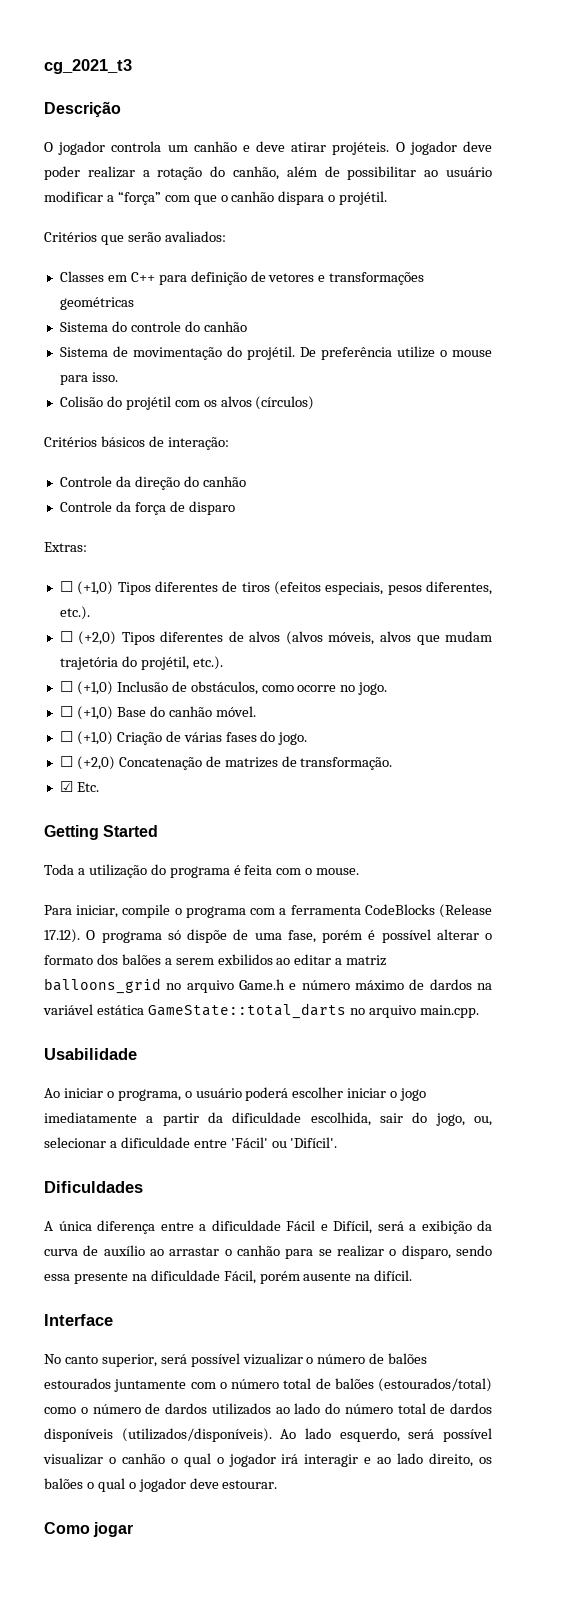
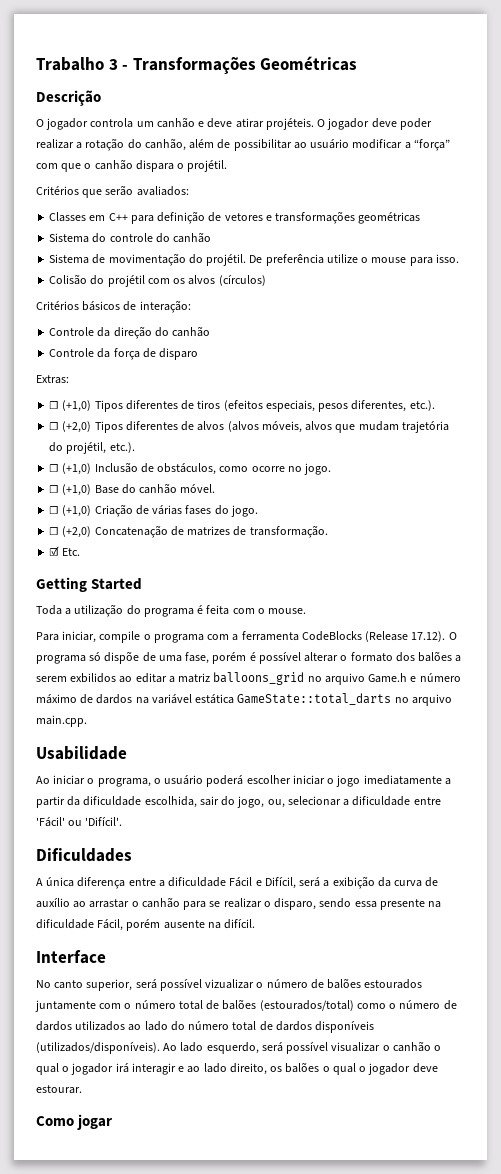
[44,59,132,74] cg_2021_t3 -> [36,56,358,74] Trabalho 3 - Transformações Geométricas

